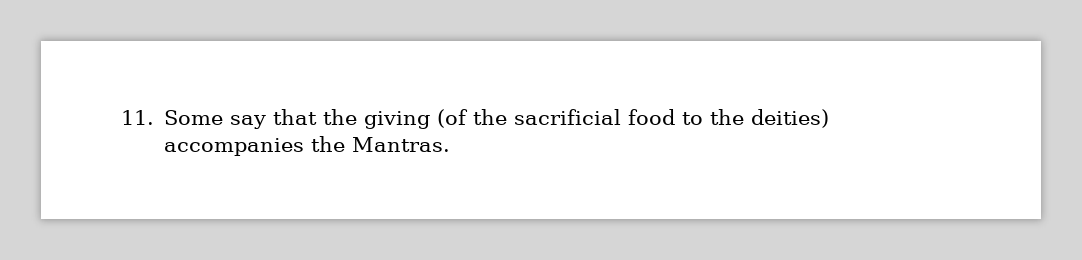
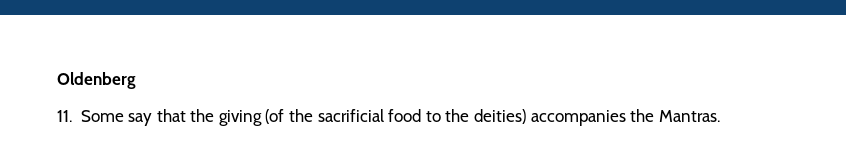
(121, 117) none -> [57,72,136,89] Oldenberg //

